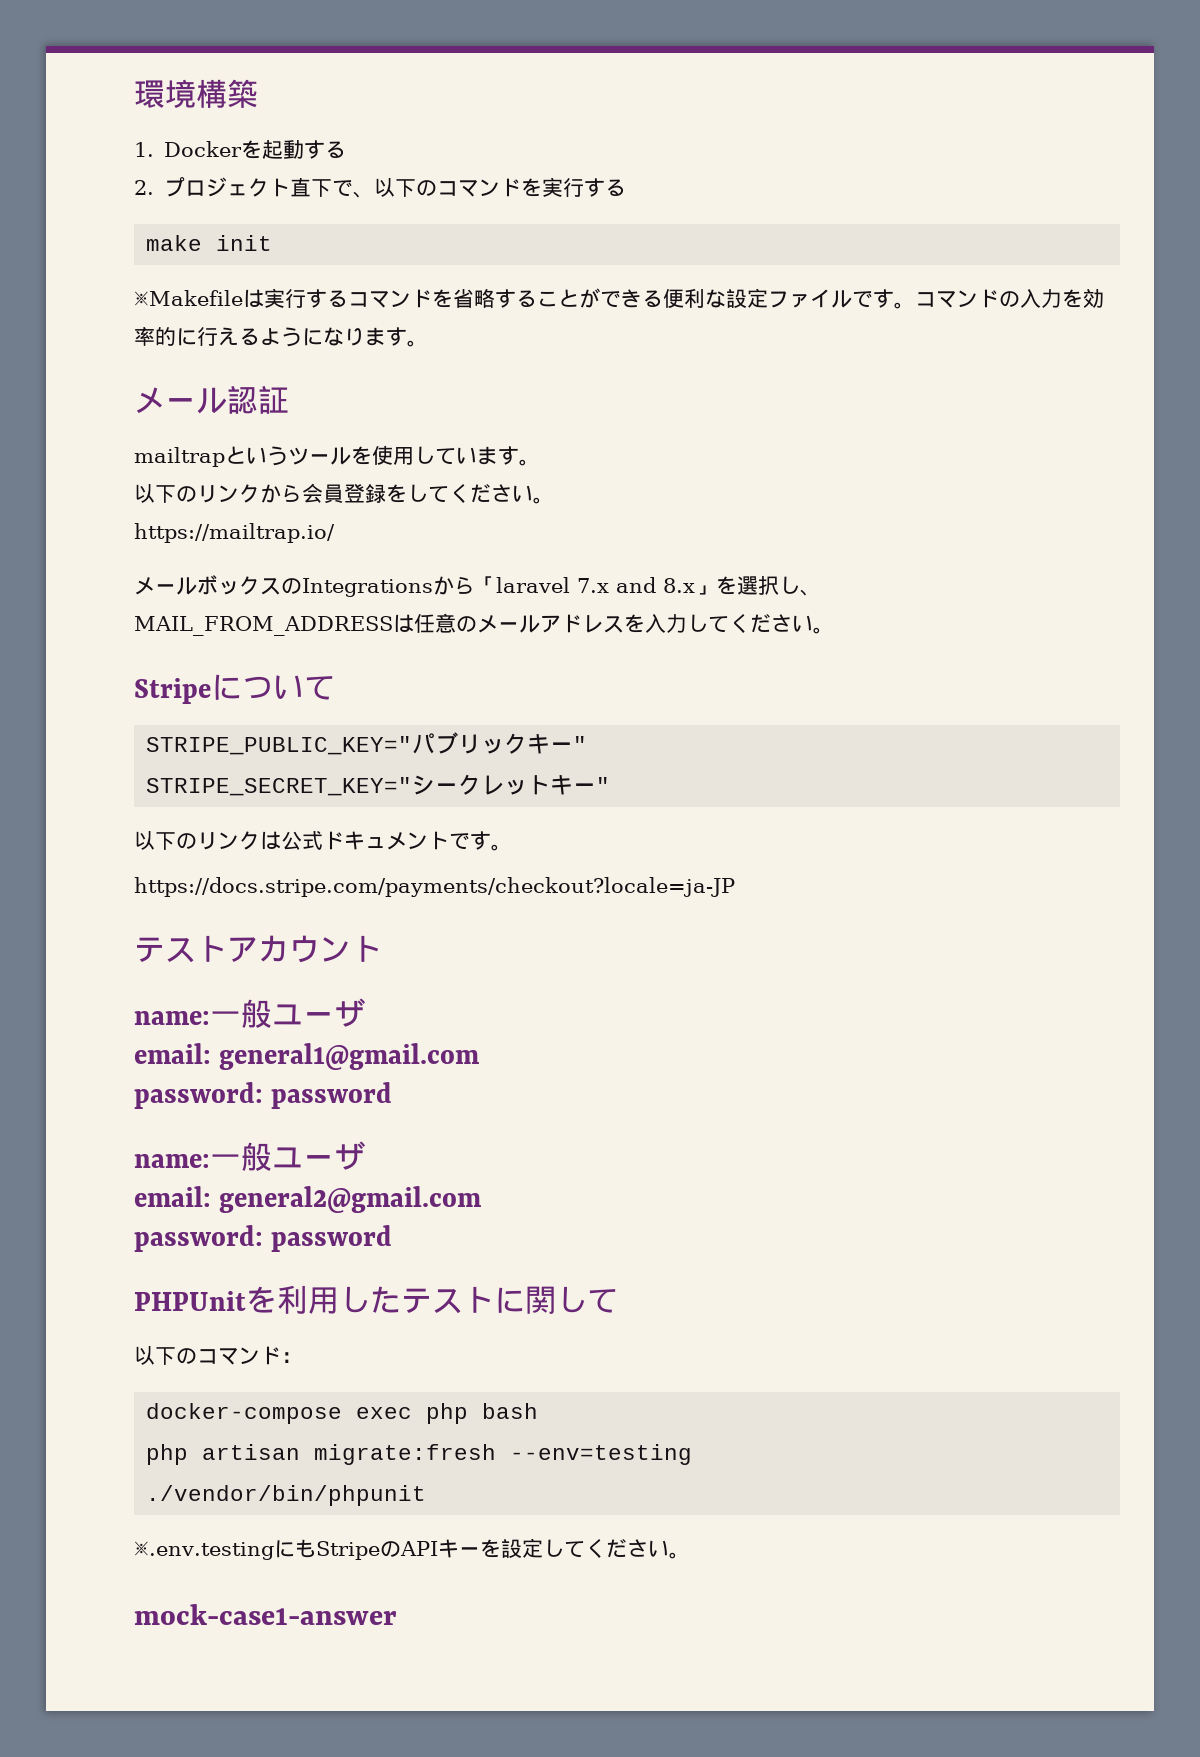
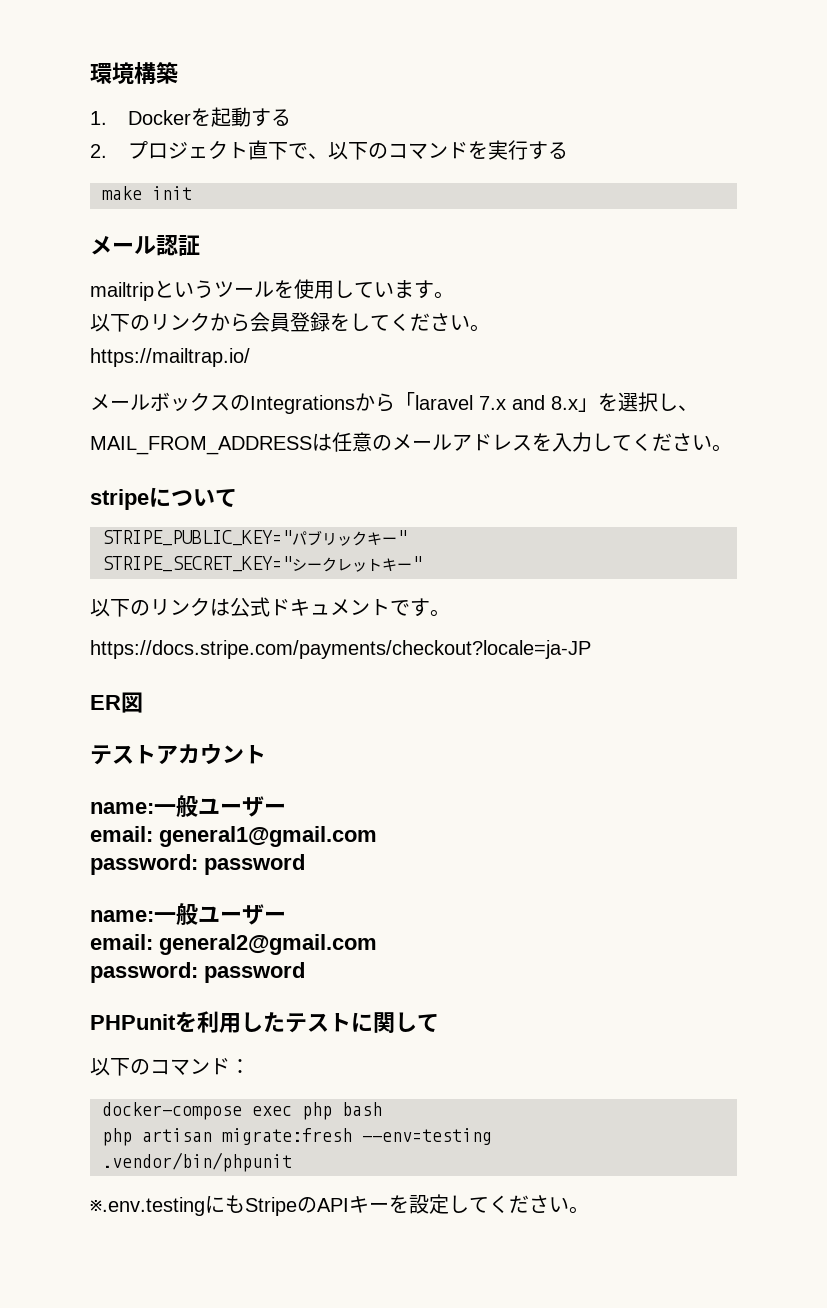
[134,288,1104,309] [134,326,428,347] // ※Makefileは実行するコマンドを省略することができる便利な設定ファイルです。コマンドの入力を効率的に行えるようになります。 -> (192, 193) none
[134,447,225,467] mailtrap -> [90,282,154,301] mailtrip
[134,678,211,704] Stripe -> [90,489,149,510] stripe
(735, 887) none -> [90,692,143,713] // ER図
(365, 1012) none -> [264,803,286,814] ー
(365, 1155) none -> [264,911,286,922] ー
[134,1291,246,1311] PHPUnit -> [90,1014,176,1030] PHPunit
[146,1485,427,1506] ./vendor/bin/phpunit -> [102,1152,292,1172] .vendor/bin/phpunit
[134,1604,397,1625] // mock-case1-answer -> (589, 1210) none

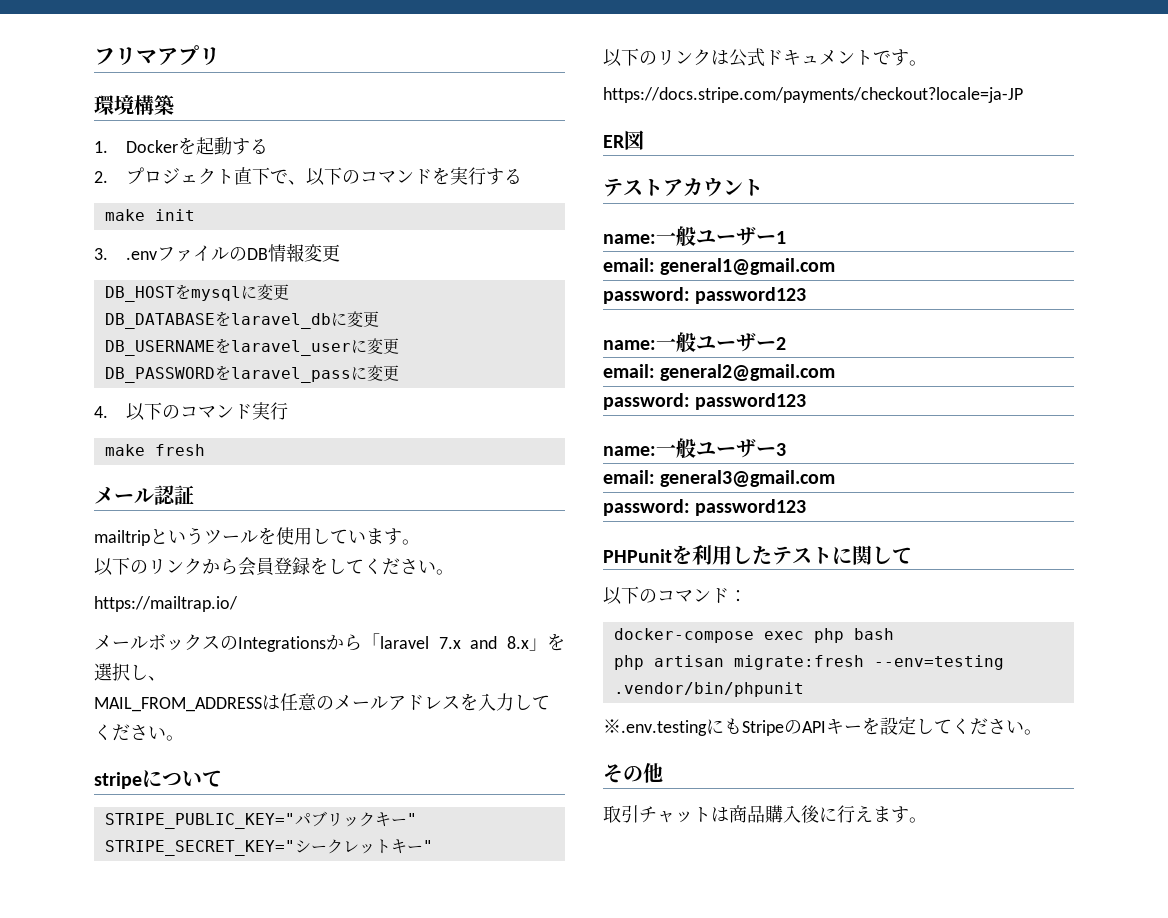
(90, 73) none -> [94,45,220,66] フリマアプリ //
(192, 193) none -> [94,243,341,262] [104,284,289,302] [104,311,379,329] [104,338,399,356] [104,365,399,383] [94,402,289,421] [104,444,205,456] // 3. .envファイルのDB情報変更 // DB_HOSTをmysqlに変更 // DB_DATABASEをlaravel_dbに変更 // DB_USERNAMEをlaravel_userに変更 // DB_PASSWORDをlaravel_passに変更 // 4.以下のコマンド実行 // make fresh
(286, 808) none -> [776,231,786,244] 1
[204,854,305,875] [90,903,286,925] password // name:一般ユーザー -> [695,287,807,304] [603,332,786,352] password123 // name:一般ユーザー2
[204,962,305,983] password -> [695,393,807,410] [603,438,786,458] [603,470,836,487] [603,499,807,516] password123 // name:一般ユーザー3 // email: general3@gmail.com // password: password123
(589, 1210) none -> [603,763,663,783] [603,805,927,823] // その他 // 取引チャットは商品購入後に行えます。

